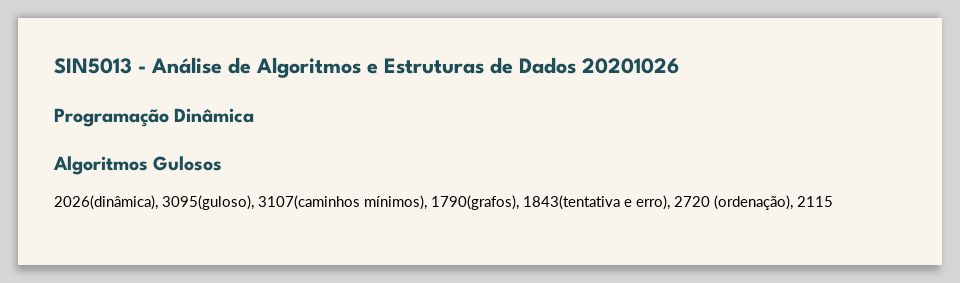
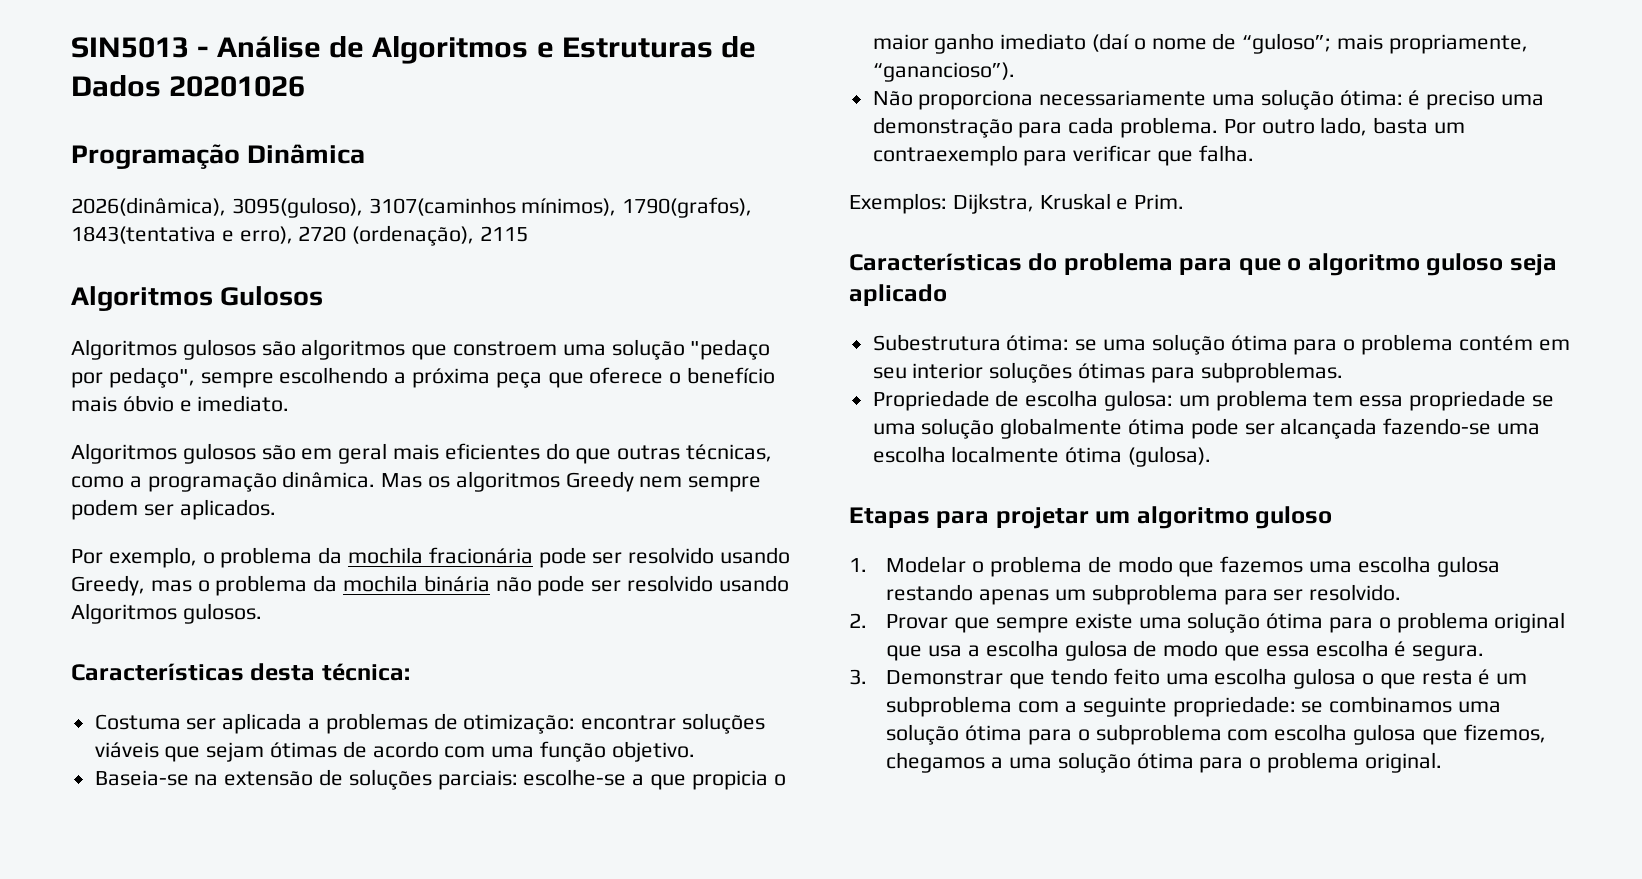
[53,156,223,175] // Algoritmos Gulosos -> (366, 154) none
(833, 201) none -> [71,286,324,311] [71,339,771,360] [71,367,776,388] [71,395,290,412] [71,443,773,464] [71,471,762,492] [71,499,276,520] [71,547,791,568] [71,575,789,596] [71,603,262,624] [71,663,410,681] [94,713,766,734] [94,741,695,762] [94,769,786,790] [872,33,1528,54] [872,62,1015,82] [872,89,1545,110] [872,117,1466,138] [872,145,1254,166] [849,193,1185,214] [849,253,1557,276] [849,284,947,306] [872,334,1570,355] [872,362,1343,383] [872,390,1554,411] [872,418,1541,439] [872,446,1212,467] [849,506,1333,529] [849,556,1500,577] [886,584,1402,605] [849,612,1566,633] [886,640,1485,661] [849,668,1528,689] [886,696,1501,717] [886,724,1546,745] [886,752,1442,773] // Algoritmos Gulosos // Algoritmos gulosos são algoritmos que constroem uma solução "pedaço por pedaço", sempre escolhendo a próxima peça que oferece o benefício mais óbvio e imediato. // Algoritmos gulosos são em geral mais eficientes do que outras técnicas, como a programação dinâmica. Mas os algoritmos Greedy nem sempre podem ser aplicados. // Por exemplo, o problema da mochila fracionária pode ser resolvido usando Greedy, mas o problema da mochila binária não pode ser resolvido usando Algoritmos gulosos. // Características desta técnica: // Costuma ser aplicada a problemas de otimização: encontrar soluções viáveis que sejam ótimas de acordo com uma função objetivo. // Baseia-se na extensão de soluções parciais: escolhe-se a que propicia o maior ganho imediato (daí o nome de “guloso”; mais propriamente, “ganancioso”). // Não proporciona necessariamente uma solução ótima: é preciso uma demonstração para cada problema. Por outro lado, basta um contraexemplo para verificar que falha. // Exemplos: Dijkstra, Kruskal e Prim. // Características do problema para que o algoritmo guloso seja aplicado // Subestrutura ótima: se uma solução ótima para o problema contém em seu interior soluções ótimas para subproblemas. // Propriedade de escolha gulosa: um problema tem essa propriedade se uma solução globalmente ótima pode ser alcançada fazendo-se uma escolha localmente ótima (gulosa). // Etapas para projetar um algoritmo guloso // 1. Modelar o problema de modo que fazemos uma escolha gulosa restando apenas um subproblema para ser resolvido. // 2. Provar que sempre existe uma solução ótima para o problema original que usa a escolha gulosa de modo que essa escolha é segura. // 3. Demonstrar que tendo feito uma escolha gulosa o que resta é um subproblema com a seguinte propriedade: se combinamos uma solução ótima para o subproblema com escolha gulosa que fizemos, chegamos a uma solução ótima para o problema original.

